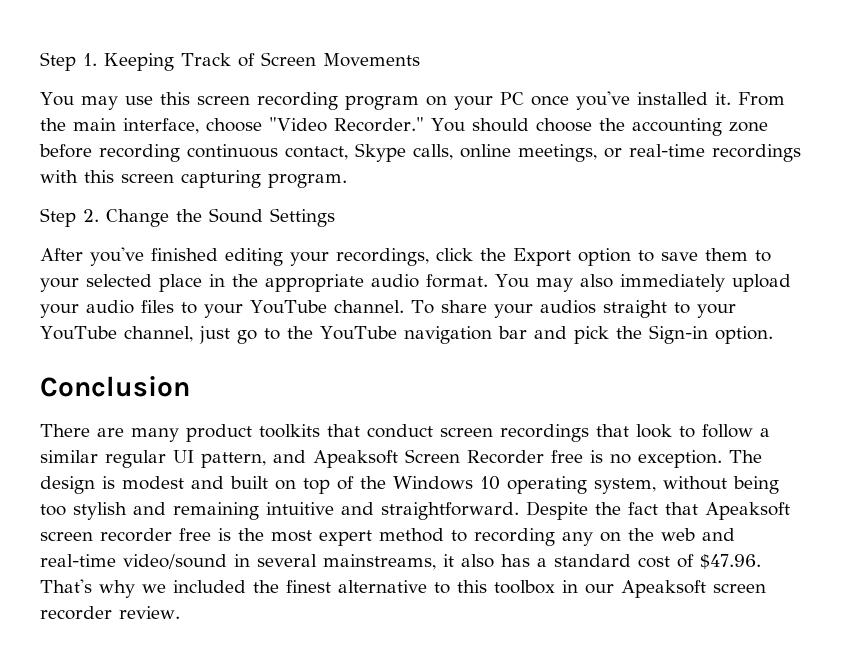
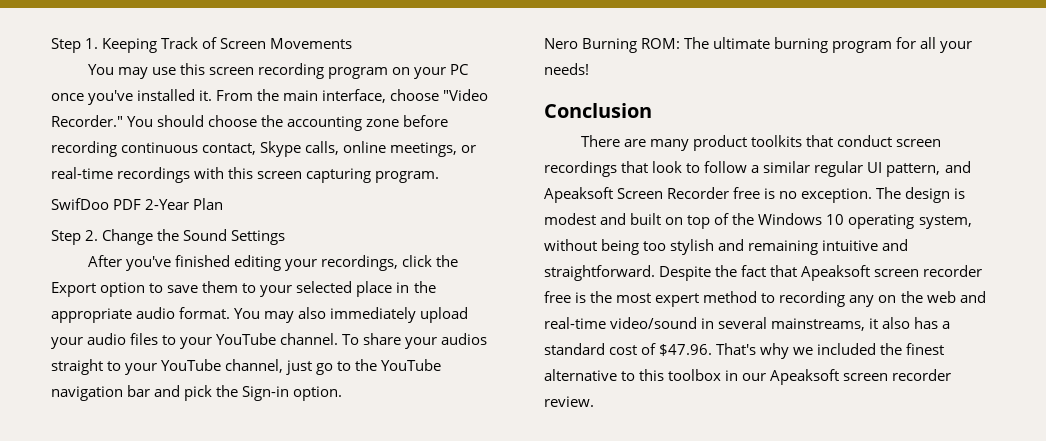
(347, 180) none -> [51,198,224,210] // SwifDoo PDF 2-Year Plan
(773, 335) none -> [544,37,973,53] [544,63,589,75] // Nero Burning ROM: The ultimate burning program for all your needs!

